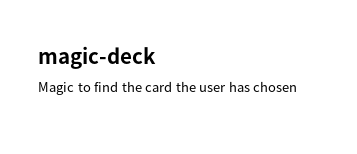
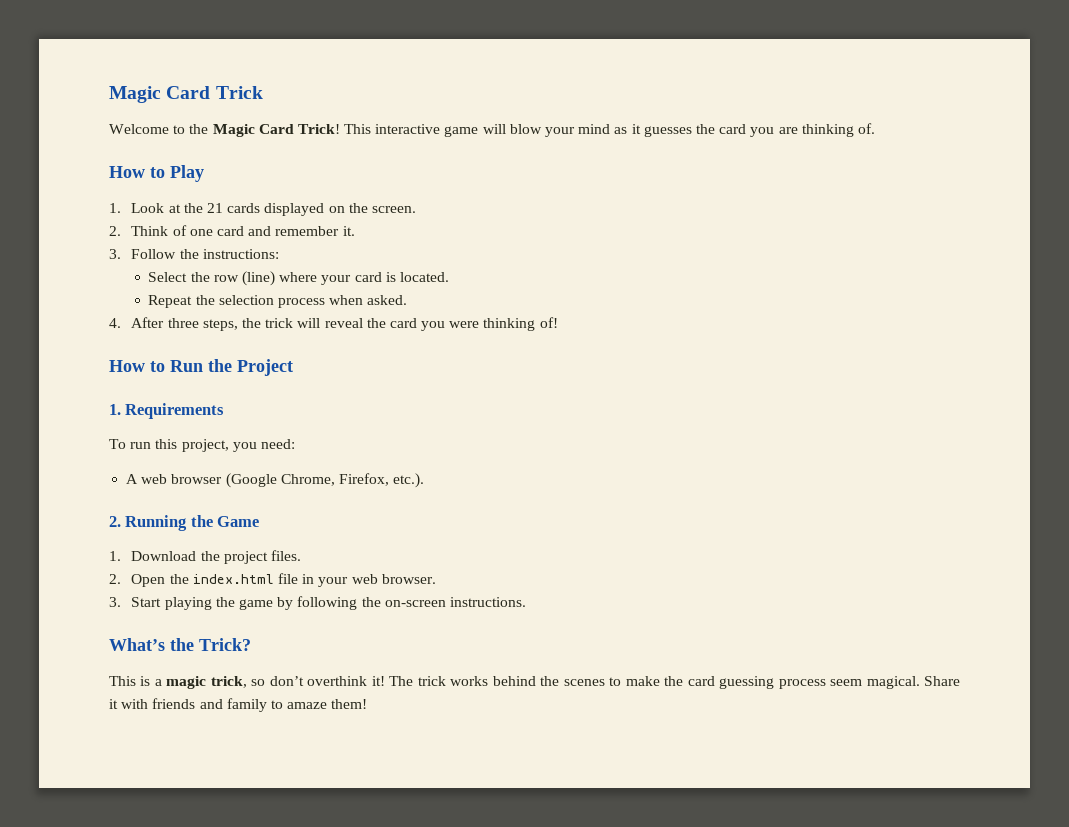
[38,46,156,69] [38,81,298,95] magic-deck // Magic to find the card the user has chosen -> [109,86,263,103] [109,123,875,137] [109,165,204,182] [109,203,416,216] [109,225,355,236] [109,249,279,259] [148,271,449,286] [148,295,408,308] [109,317,558,331] [109,359,293,376] [109,403,225,419] [109,439,295,452] [126,473,425,488] [109,515,260,531] [109,550,301,564] [109,573,436,587] [109,596,526,610] [109,638,251,651] [109,676,960,689] [109,698,368,712] Magic Card Trick // Welcome to the Magic Card Trick! This interactive game will blow your mind as it guesses the card you are thinking of. // How to Play // 1. Look at the 21 cards displayed on the screen. // 2. Think of one card and remember it. // 3. Follow the instructions: // Select the row (line) where your card is located. // Repeat the selection process when asked. // 4. After three steps, the trick will reveal the card you were thinking of! // How to Run the Project // 1. Requirements // To run this project, you need: // A web browser (Google Chrome, Firefox, etc.). // 2. Running the Game // 1. Download the project files. // 2. Open the index.html file in your web browser. // 3. Start playing the game by following the on-screen instructions. // What’s the Trick? // This is a magic trick, so don’t overthink it! The trick works behind the scenes to make the card guessing process seem magical. Share it with friends and family to amaze them!

